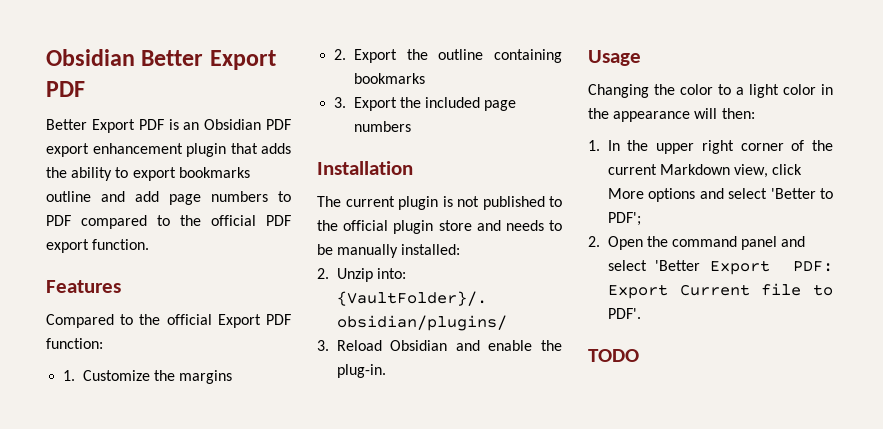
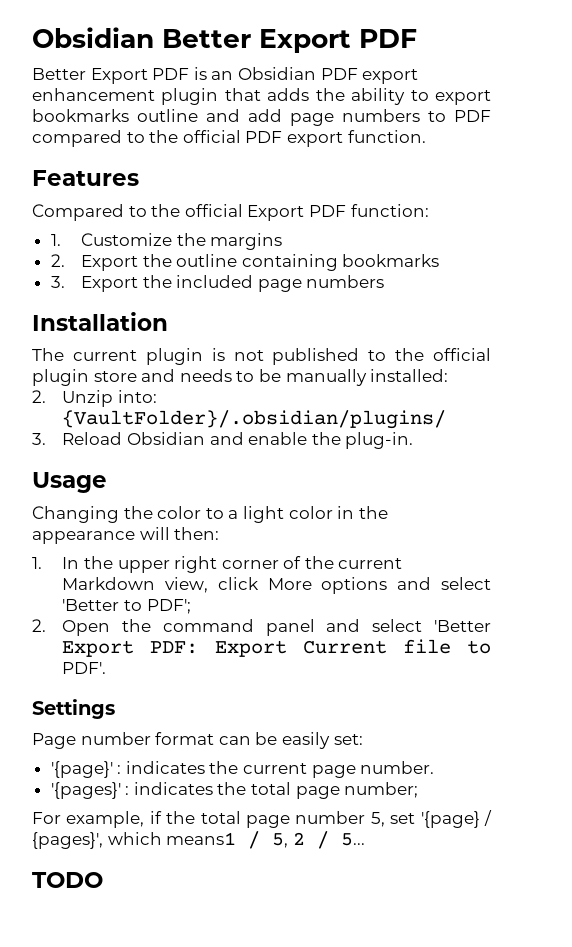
(641, 313) none -> [32,699,115,719] [32,732,363,749] [50,761,435,778] [50,782,419,799] [32,810,492,828] [32,831,365,849] // Settings // Page number format can be easily set: // '{page}' : indicates the current page number. // '{pages}' : indicates the total page number; // For example, if the total page number 5, set '{page} / {pages}', which means1 / 5, 2 / 5...

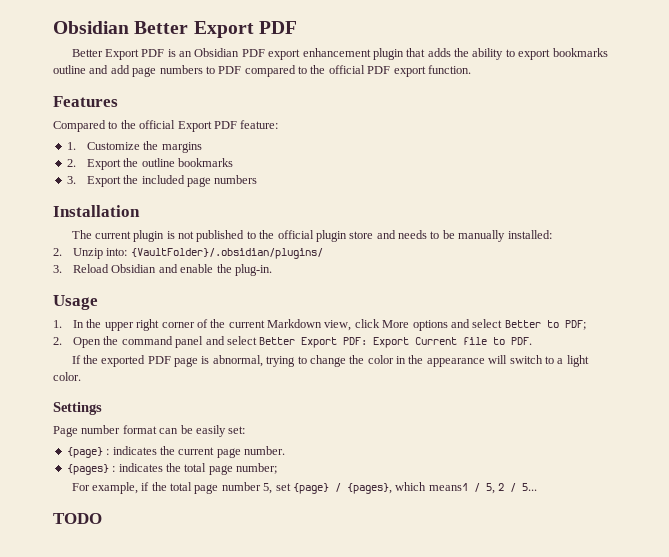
[350,204,429,217] function: -> [240,120,279,129] feature:
[241,254,338,271] containing -> (175, 162) none
[32,506,388,523] [32,527,220,544] // Changing the color to a light color in the appearance will then: -> (98, 302) none
[62,599,191,614] 'Better to PDF'; -> [504,320,586,330] Better to PDF;
[433,620,491,632] 'Better -> [259,337,296,345] Better
[62,662,107,674] PDF'. -> [511,337,533,345] [71,355,589,367] [53,372,81,381] PDF. // If the exported PDF page is abnormal, trying to change the color in the appearance will switch to a light color.
[50,761,113,778] '{page}' -> [66,447,103,458] {page}
[50,782,121,799] '{pages}' -> [66,464,109,475] {pages}
[420,810,492,828] [32,832,103,849] '{page} / {pages}', -> [292,483,392,494] {page} / {pages},

